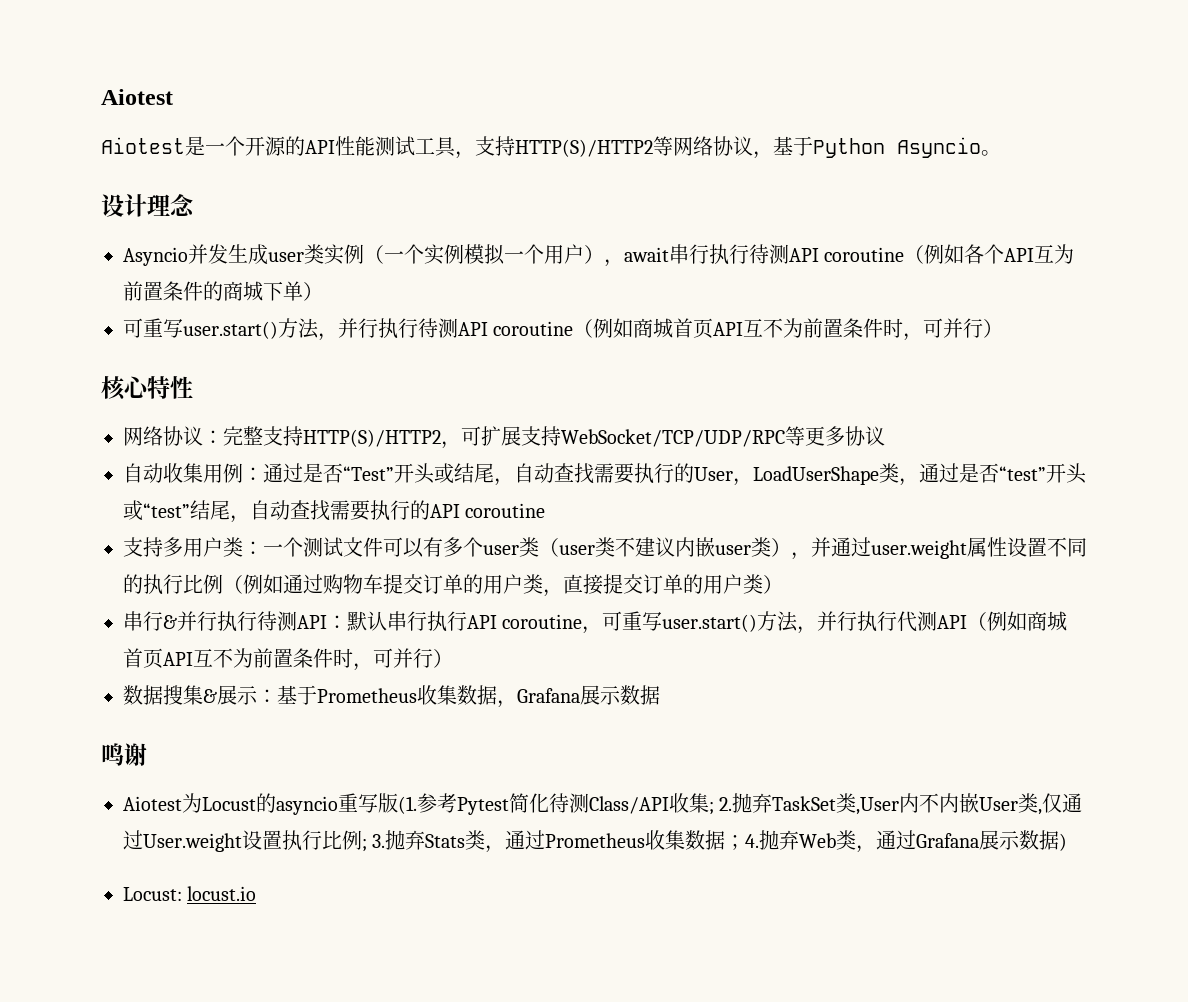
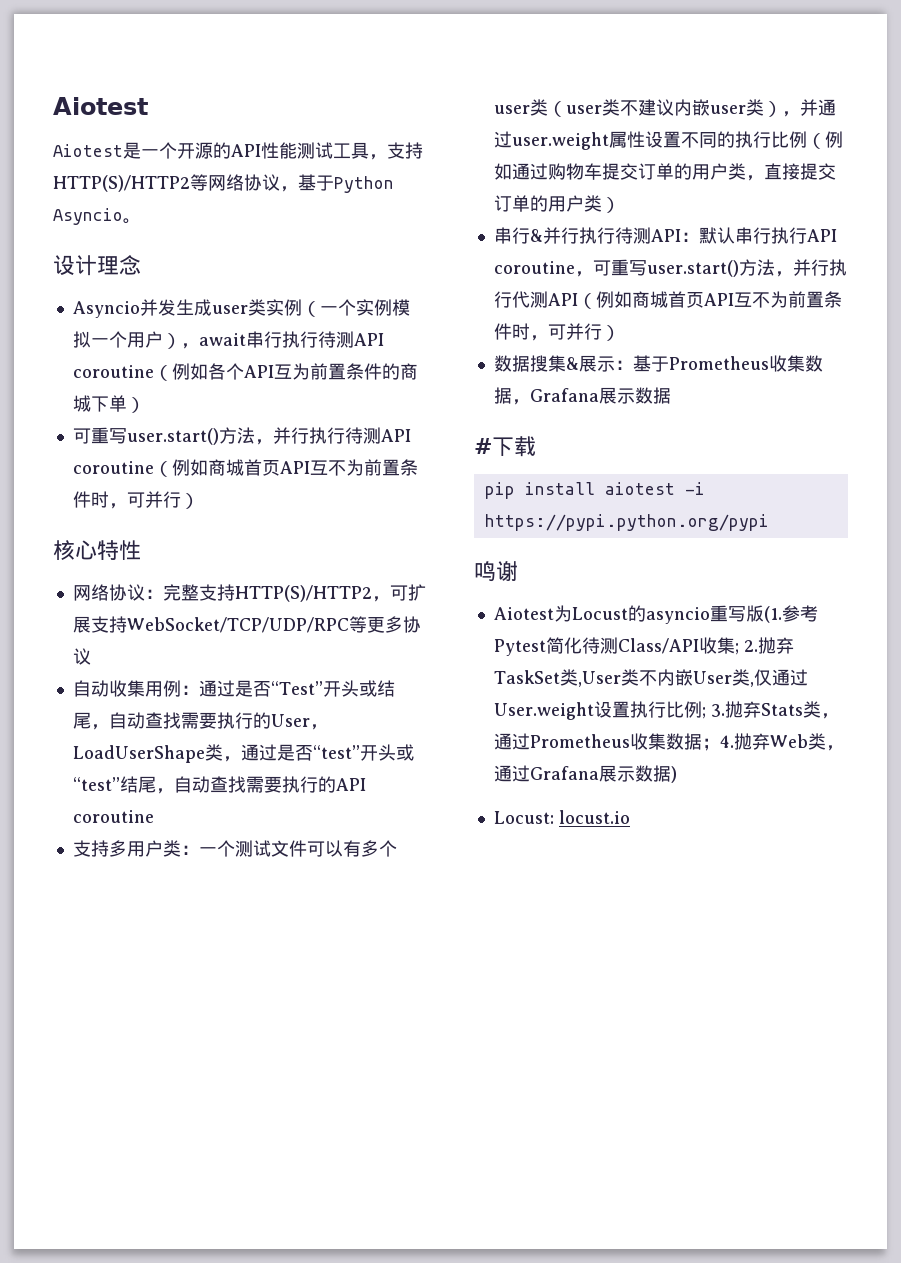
(660, 695) none -> [474,436,536,457] [484,482,705,499] [484,514,769,531] // #下载 // pip install aiotest -i https://pypi.python.org/pypi
[899,793,920,813] 内 -> [620,669,639,686] 类

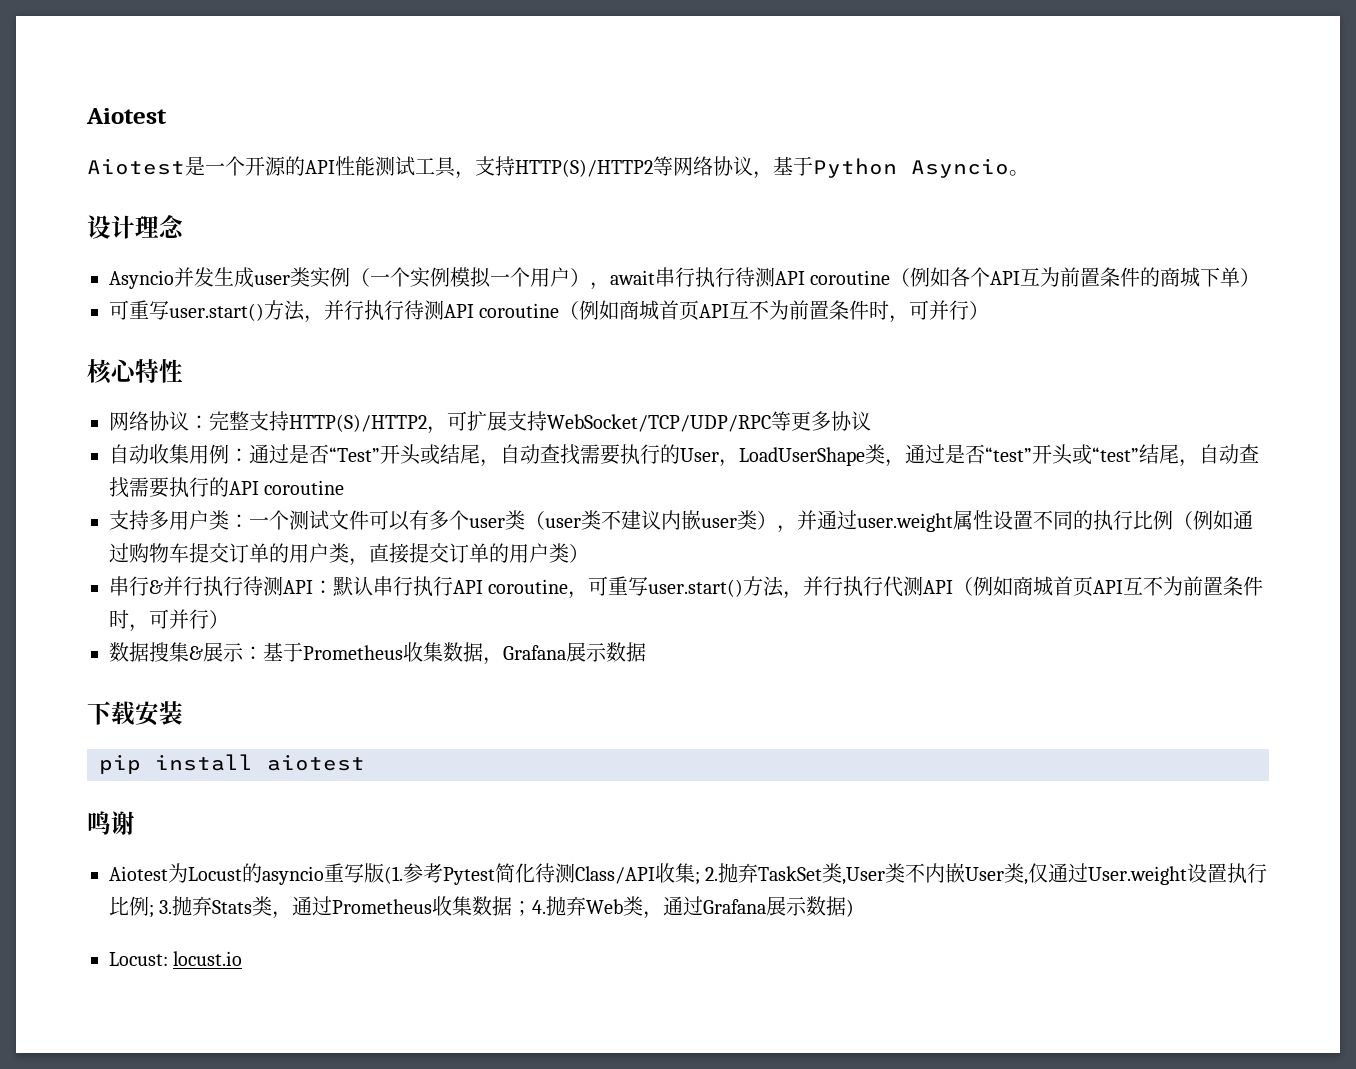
[474,438,492,454] # -> (646, 652) none
(536, 446) none -> [135,701,183,726] 安装
[684,482,705,495] [484,514,769,531] -i https://pypi.python.org/pypi -> (365, 762) none

